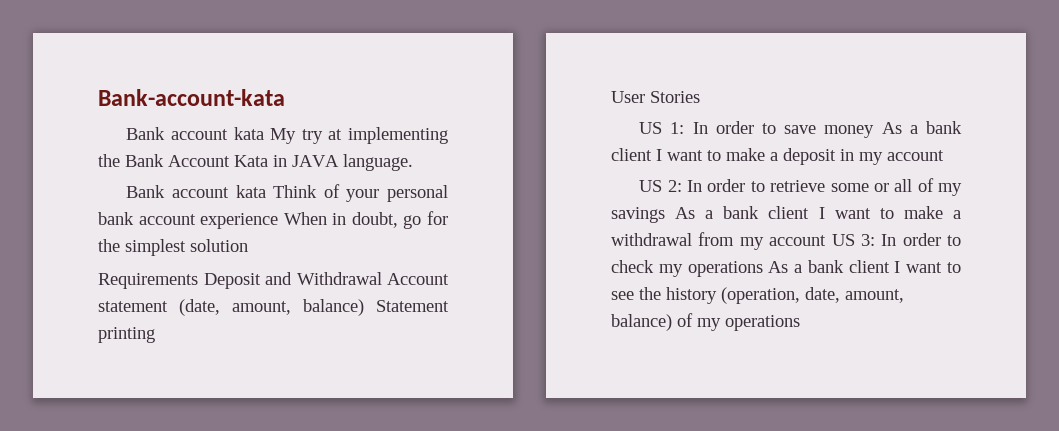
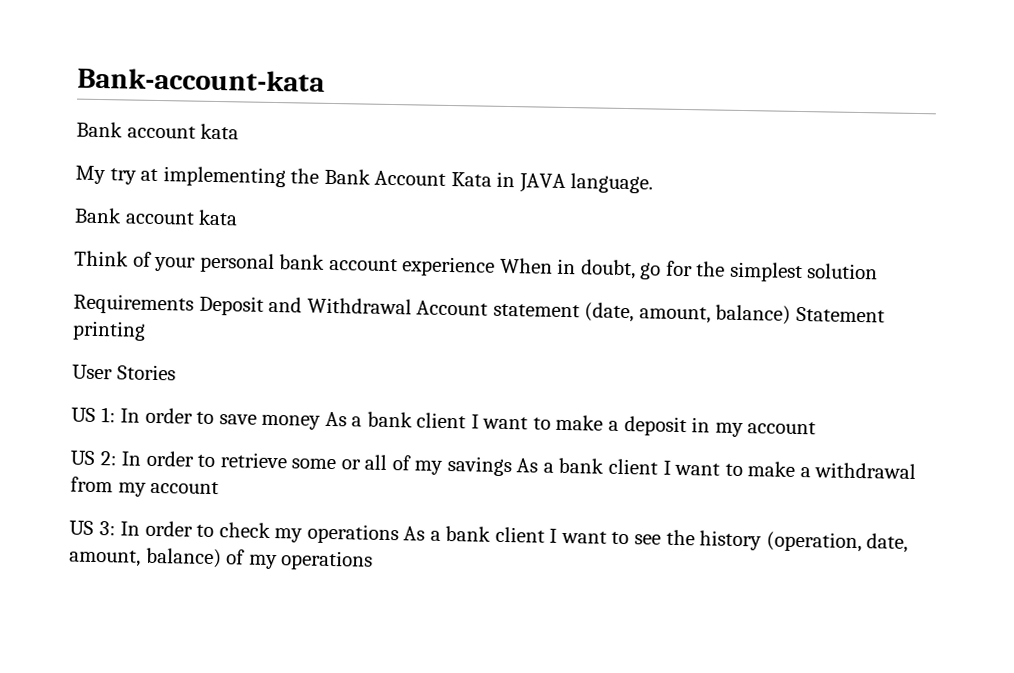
(264, 133) none -> (240, 131) //
(266, 191) none -> (239, 217) //
(827, 240) none -> (220, 487) //

